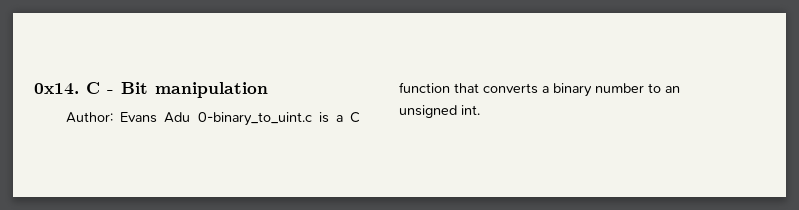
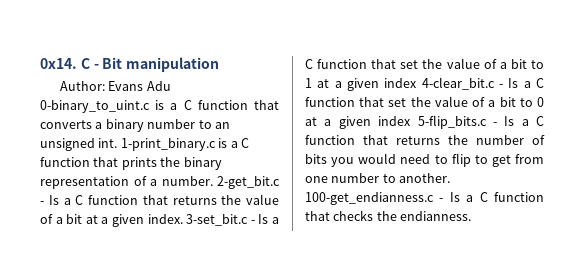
(480, 110) none -> [120,138,249,151] [40,157,222,170] [40,176,280,189] [40,194,279,205] [40,214,279,227] [305,58,544,69] [305,77,544,91] [305,96,544,107] [305,115,544,129] [305,135,545,145] [305,153,544,167] [305,173,451,183] [305,192,544,205] [305,210,472,221] 1-print_binary.c is a C function that prints the binary representation of a number. 2-get_bit.c - Is a C function that returns the value of a bit at a given index. 3-set_bit.c - Is a C function that set the value of a bit to 1 at a given index 4-clear_bit.c - Is a C function that set the value of a bit to 0 at a given index 5-flip_bits.c - Is a C function that returns the number of bits you would need to flip to get from one number to another. 100-get_endianness.c - Is a C function that checks the endianness.

